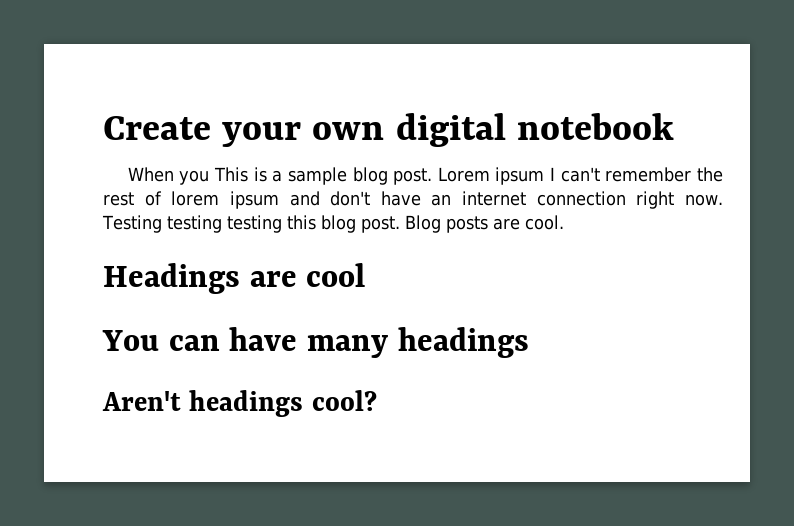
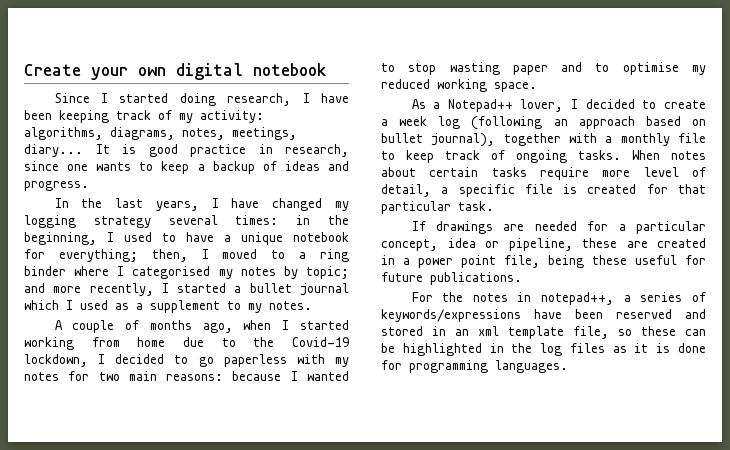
[127,167,724,185] [103,191,724,209] [102,215,564,233] [103,263,366,294] [102,327,529,358] [102,390,377,417] When you This is a sample blog post. Lorem ipsum I can't remember the rest of lorem ipsum and don't have an internet connection right now. Testing testing testing this blog post. Blog posts are cool. // Headings are cool // You can have many headings // Aren't headings cool? -> [54,93,349,106] [24,110,264,123] [24,127,297,140] [24,144,349,157] [24,161,349,174] [24,181,89,191] [54,198,349,211] [24,215,349,228] [24,232,349,245] [24,249,349,262] [24,266,349,279] [24,283,349,296] [24,300,312,313] [54,320,349,333] [24,337,349,350] [24,354,349,367] [24,371,349,381] [381,62,706,75] [381,79,537,92] [411,99,706,112] [381,116,706,130] [381,133,706,147] [381,150,706,163] [381,167,706,180] [381,184,706,197] [381,201,494,214] [411,221,706,234] [381,238,706,251] [381,255,706,268] [381,272,522,285] [411,292,706,305] [381,309,706,322] [381,326,706,339] [381,343,706,356] [381,360,568,373] Since I started doing research, I have been keeping track of my activity: algorithms, diagrams, notes, meetings, diary... It is good practice in research, since one wants to keep a backup of ideas and progress. // In the last years, I have changed my logging strategy several times: in the beginning, I used to have a unique notebook for everything; then, I moved to a ring binder where I categorised my notes by topic; and more recently, I started a bullet journal which I used as a supplement to my notes. // A couple of months ago, when I started working from home due to the Covid-19 lockdown, I decided to go paperless with my notes for two main reasons: because I wanted to stop wasting paper and to optimise my reduced working space. // As a Notepad++ lover, I decided to create a week log (following an approach based on bullet journal), together with a monthly file to keep track of ongoing tasks. When notes about certain tasks require more level of detail, a specific file is created for that particular task. // If drawings are needed for a particular concept, idea or pipeline, these are created in a power point file, being these useful for future publications. // For the notes in notepad++, a series of keywords/expressions have been reserved and stored in an xml template file, so these can be highlighted in the log files as it is done for programming languages.

